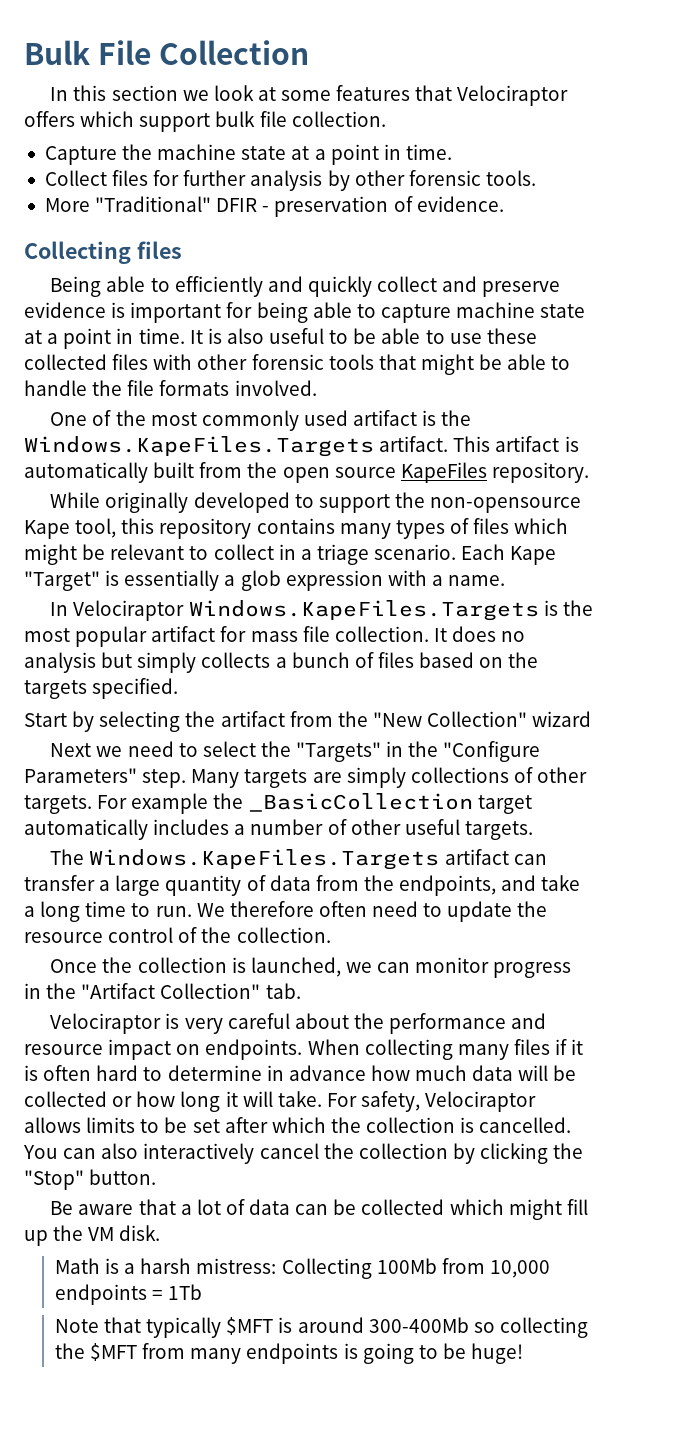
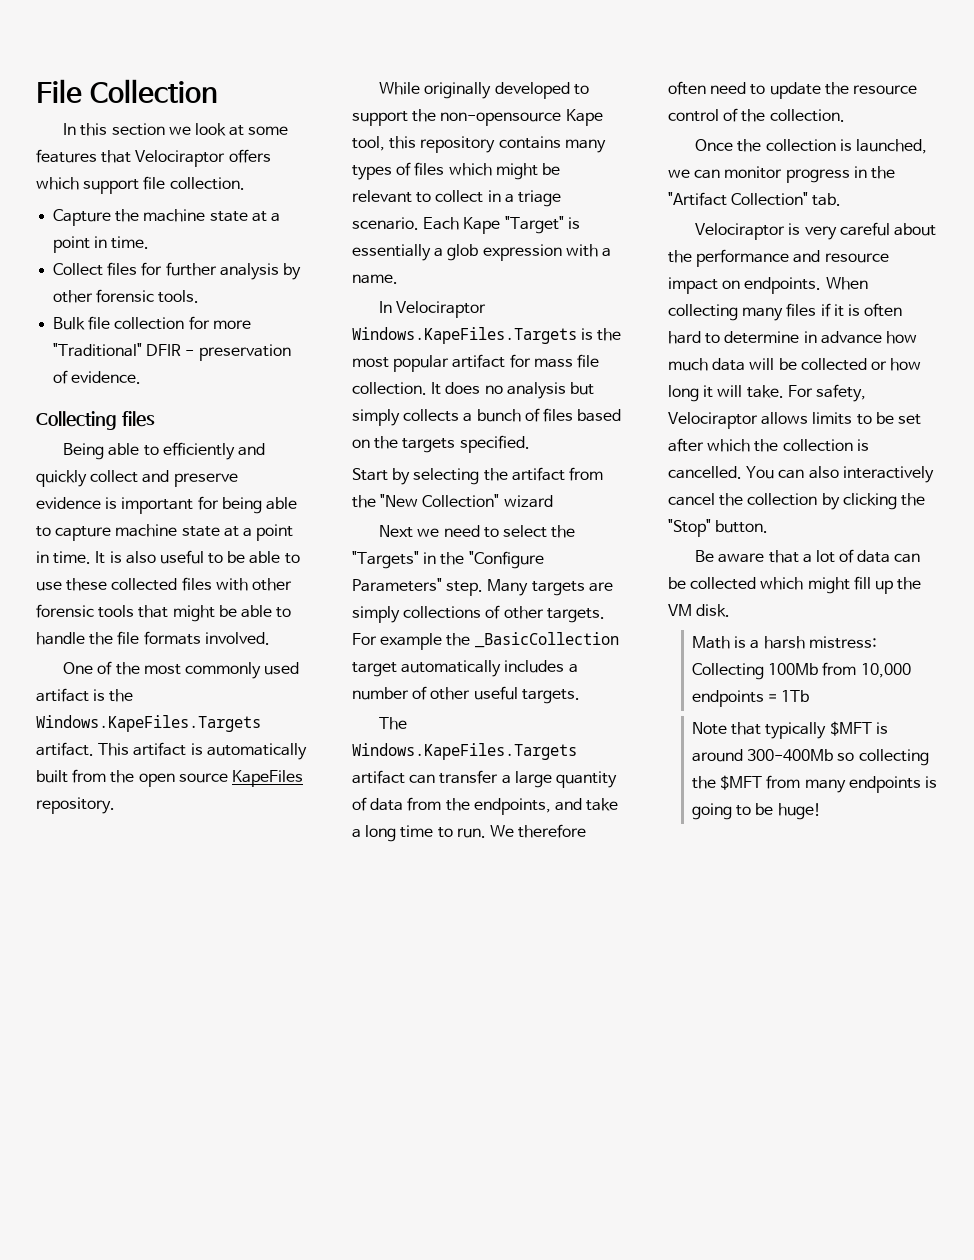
[24,40,90,65] Bulk -> (36, 91) none
[215,111,256,127] bulk -> (140, 186) none
[44,198,90,212] More -> [53,316,251,330] Bulk file collection for more

